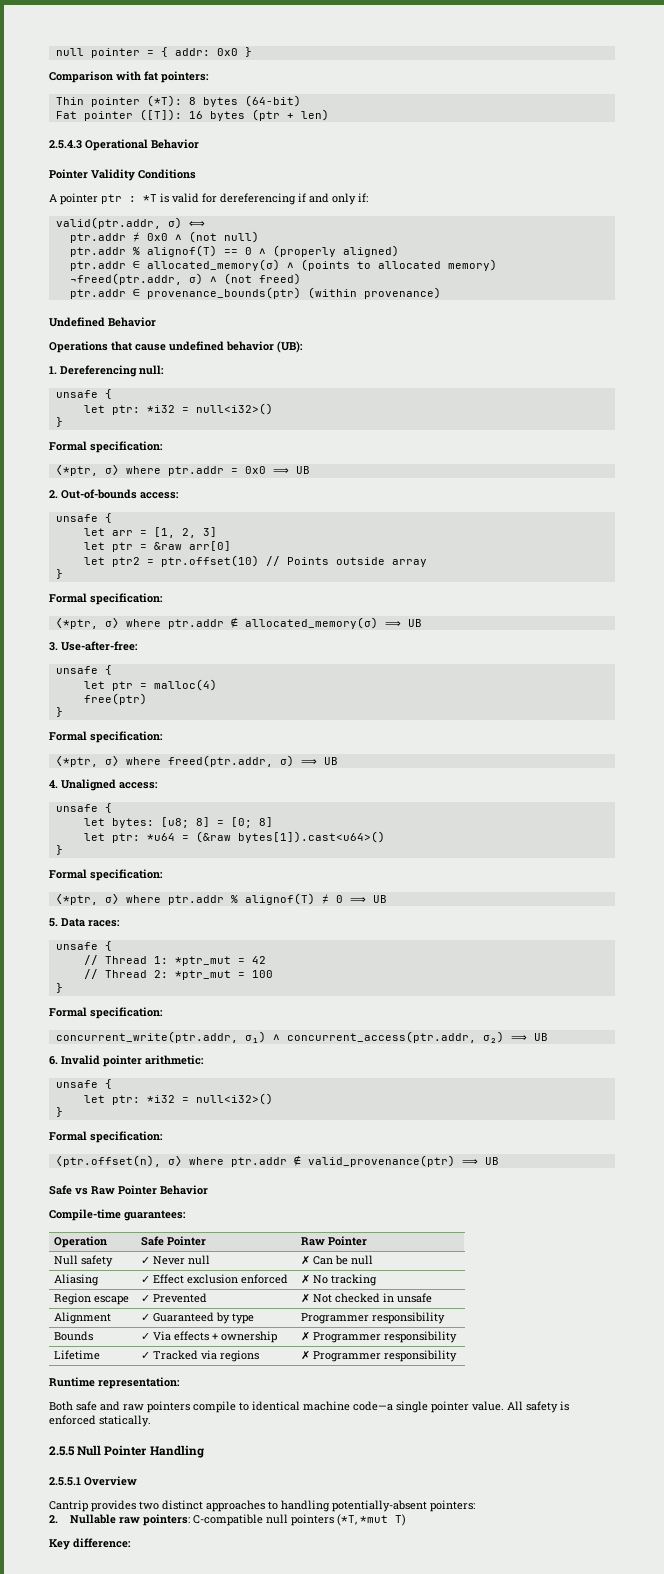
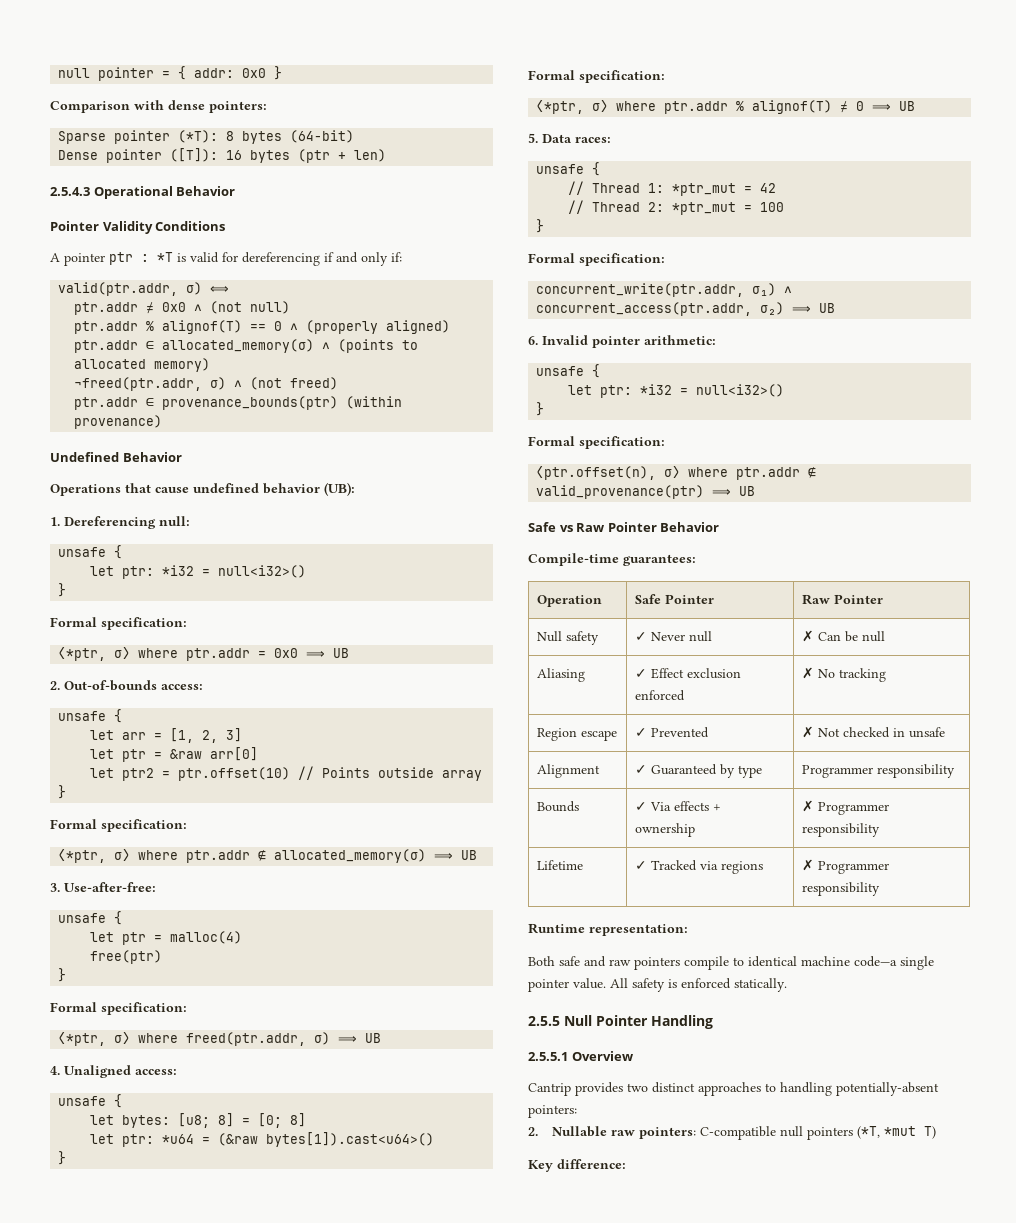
[144,71,209,83] [55,97,84,105] fat pointers: // Thin -> [168,100,267,113] [58,131,107,144] dense pointers: // Sparse
[55,111,77,119] Fat -> [58,150,99,160] Dense

